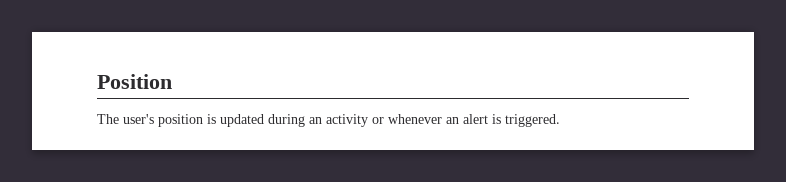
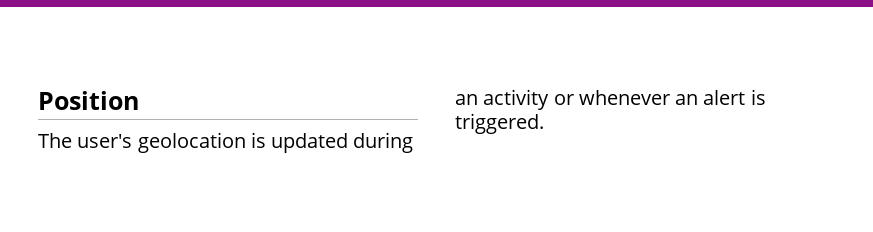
[158,114,203,127] position -> [137,132,246,153] geolocation

